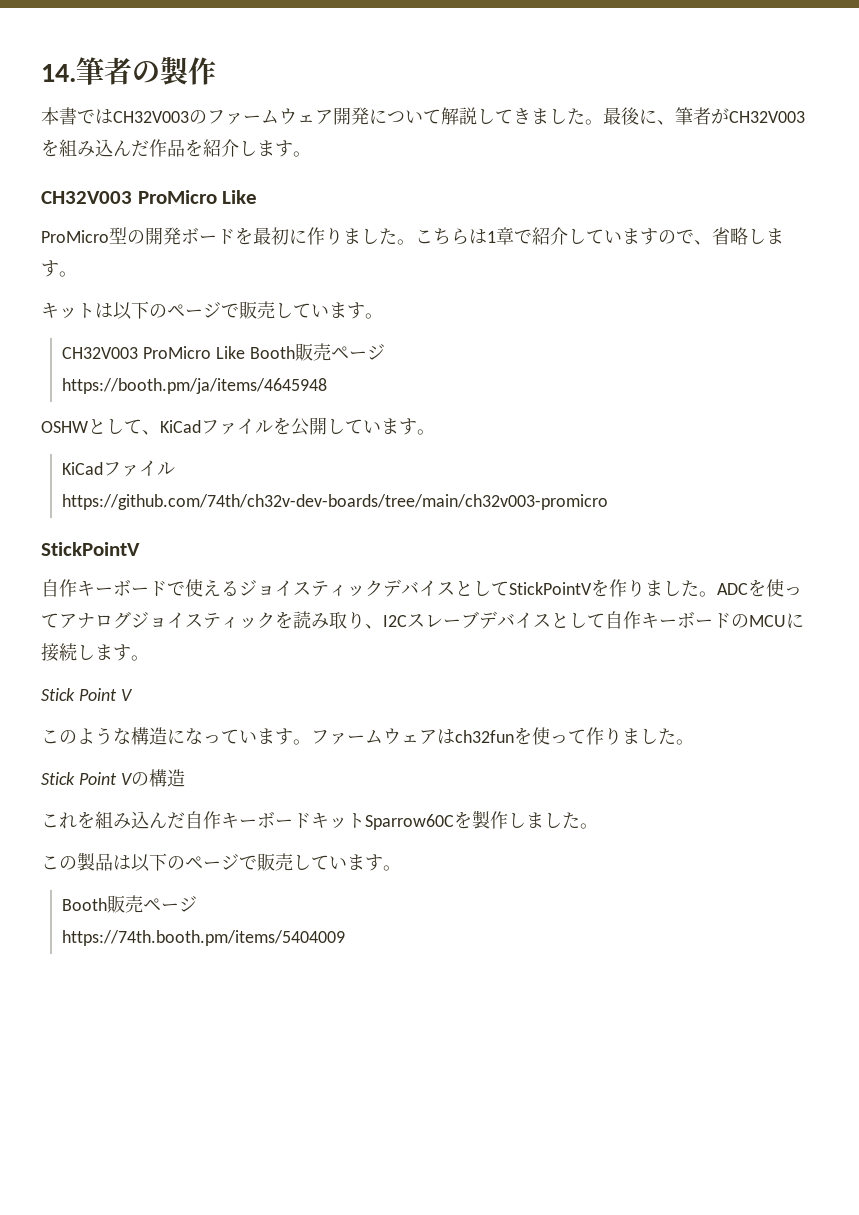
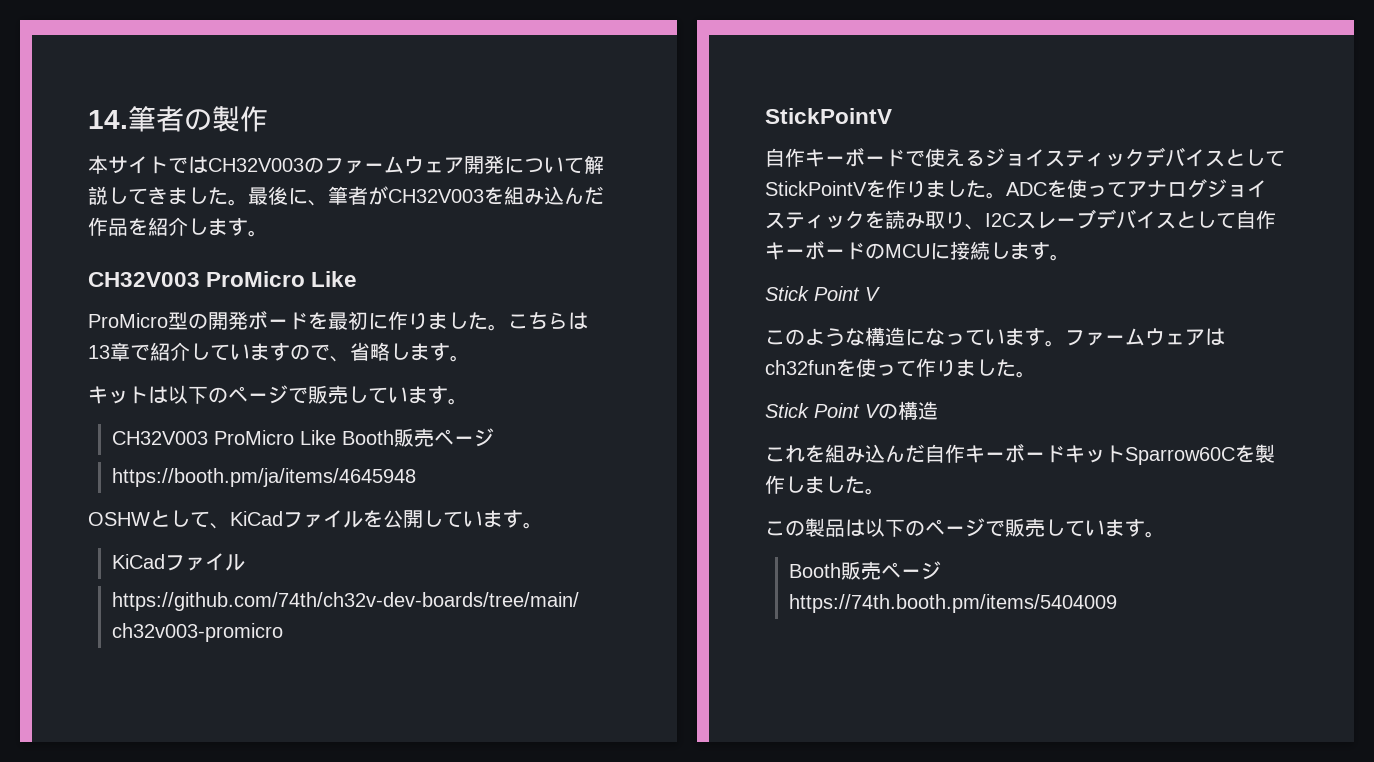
[59,107,77,125] 書 -> [108,156,168,174] サイト
[487,231,496,243] 1 -> [88,345,110,359] 13

